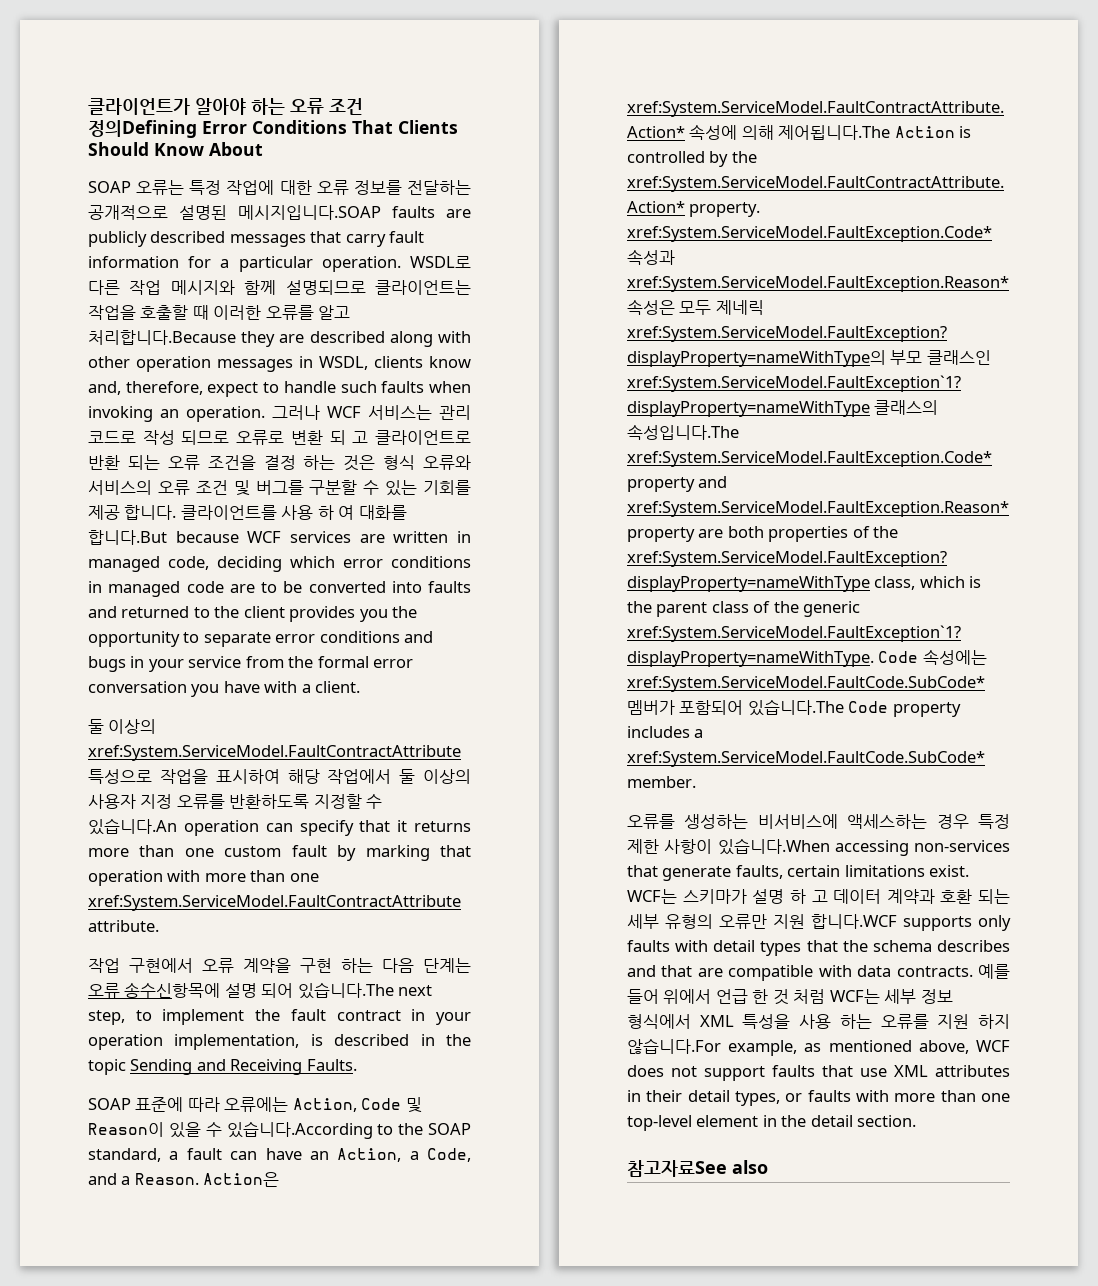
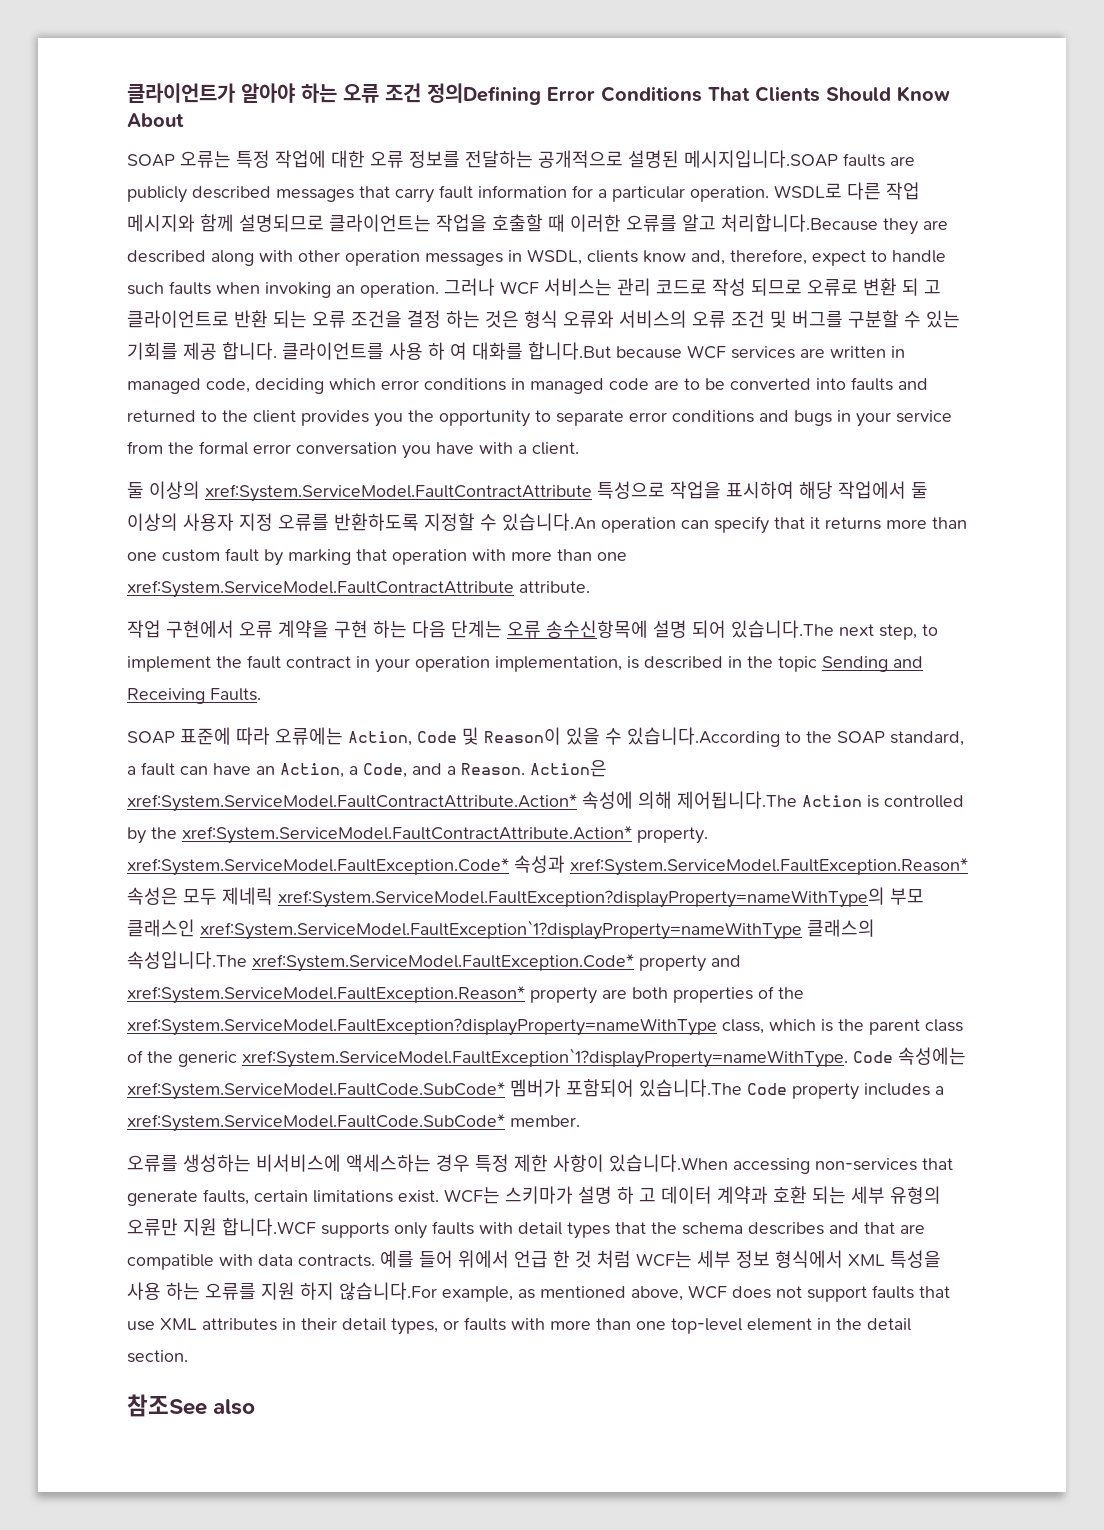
[627,1160,727,1177] 참고자료See -> [127,1394,207,1417] 참조See

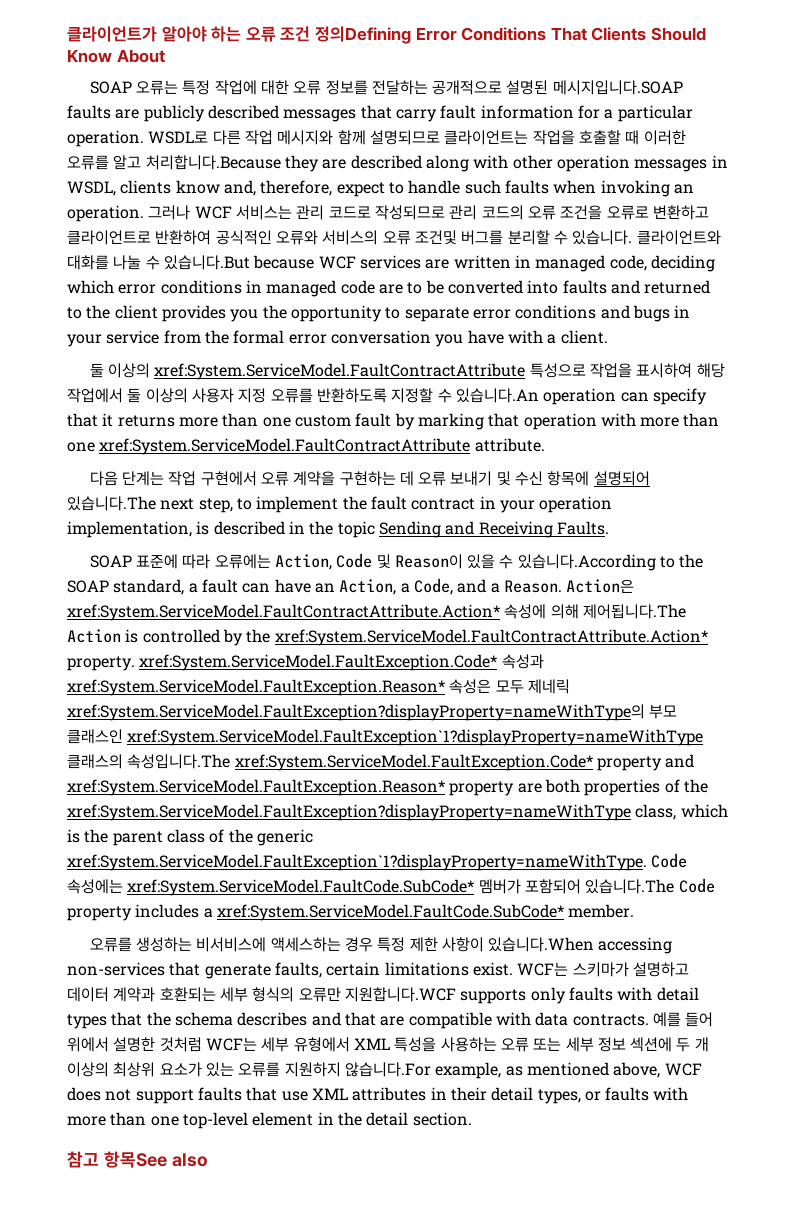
[712,278,941,296] [127,310,960,328] [127,342,611,360] 작성 되므로 오류로 변환 되 고 클라이언트로 반환 되는 오류 조건을 결정 하는 것은 형식 오류와 서비스의 오류 조건 및 버그를 구분할 수 있는 기회를 제공 합니다. 클라이언트를 사용 하 여 대화를 합니다.But -> [374,205,709,220] [67,230,721,245] [67,255,250,270] 작성되므로 관리 코드의 오류 조건을 오류로 변환하고 클라이언트로 반환하여 공식적인 오류와 서비스의 오류 조건및 버그를 분리할 수 있습니다. 클라이언트와 대화를 나눌 수 있습니다.But
(590, 587) none -> [89,471,164,486] 다음 단계는
[334,620,726,638] 구현 하는 다음 단계는 오류 송수신항목에 설명 되어 -> [339,471,650,486] 구현하는 데 오류 보내기 및 수신 항목에 설명되어
[578,1186,941,1204] [127,1218,316,1236] 설명 하 고 데이터 계약과 호환 되는 세부 유형의 오류만 지원 합니다.WCF -> [632,962,689,977] [67,987,456,1002] 설명하고 데이터 계약과 호환되는 세부 형식의 오류만 지원합니다.WCF
[514,1250,941,1268] [127,1282,334,1300] 언급 한 것 처럼 WCF는 세부 정보 형식에서 XML 특성을 사용 하는 오류를 지원 하지 -> [113,1037,709,1052] [67,1062,341,1077] 설명한 것처럼 WCF는 세부 유형에서 XML 특성을 사용하는 오류 또는 세부 정보 섹션에 두 개 이상의 최상위 요소가 있는 오류를 지원하지
[127,1394,207,1417] 참조See -> [67,1151,167,1168] 참고 항목See

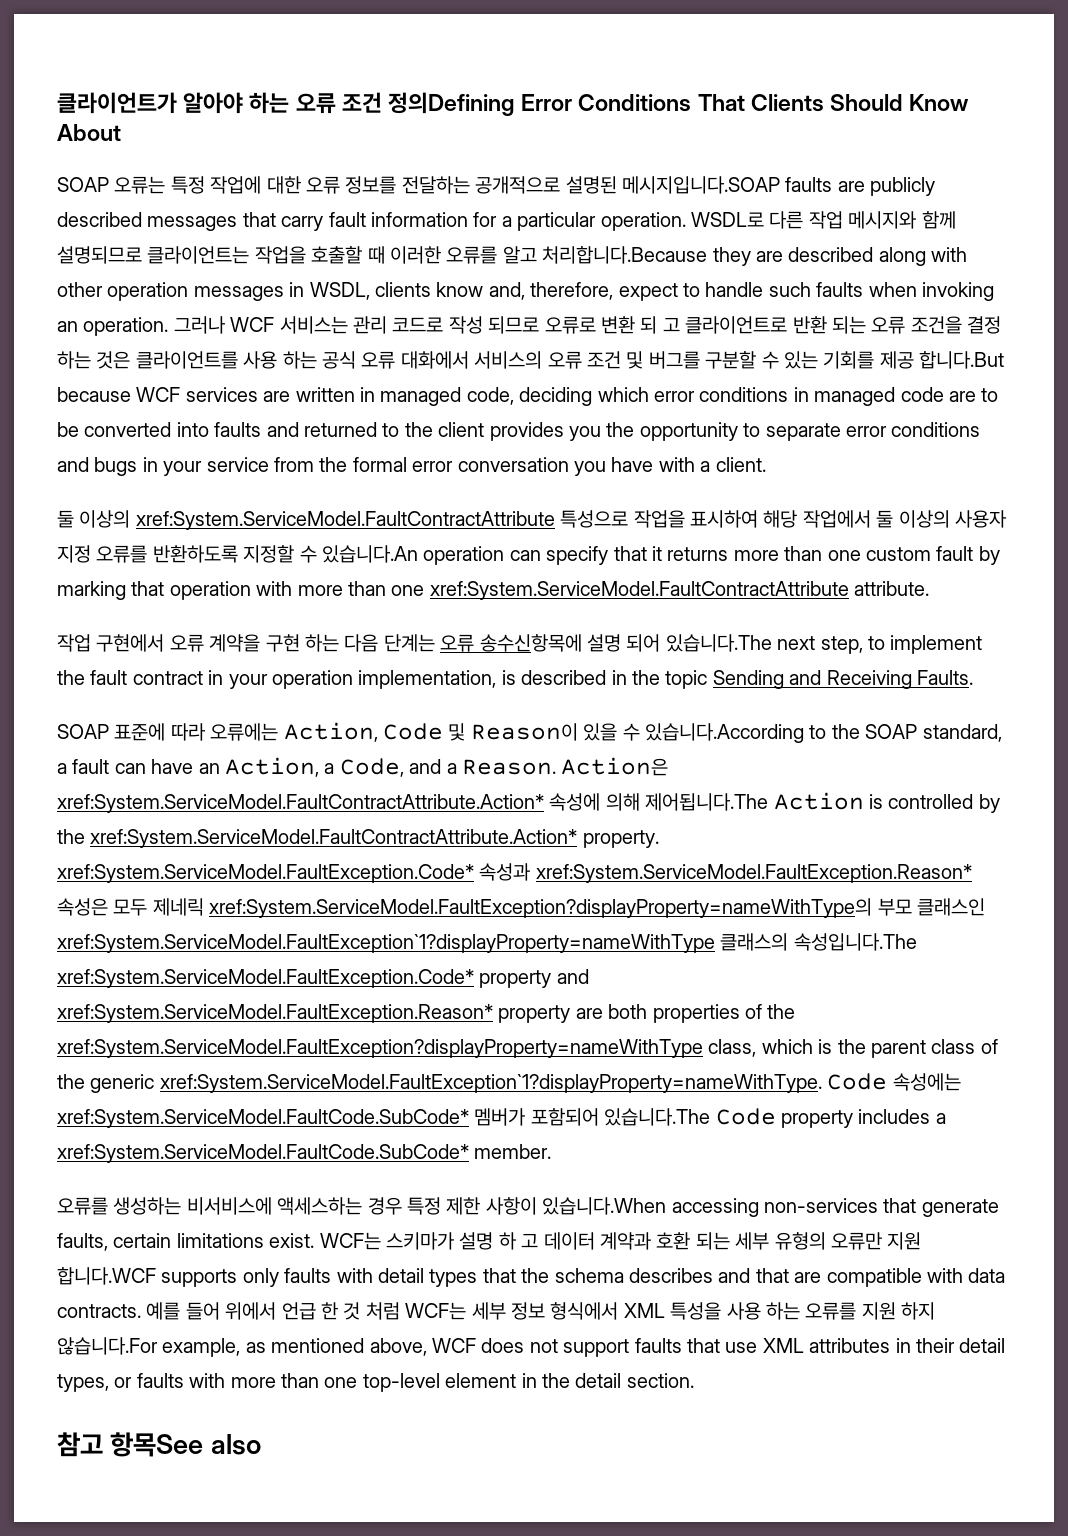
[374,205,709,220] [67,230,721,245] [67,255,250,270] 작성되므로 관리 코드의 오류 조건을 오류로 변환하고 클라이언트로 반환하여 공식적인 오류와 서비스의 오류 조건및 버그를 분리할 수 있습니다. 클라이언트와 대화를 나눌 수 있습니다.But -> [448,316,1002,334] [57,351,1005,369] 작성 되므로 오류로 변환 되 고 클라이언트로 반환 되는 오류 조건을 결정 하는 것은 클라이언트를 사용 하는 공식 오류 대화에서 서비스의 오류 조건 및 버그를 구분할 수 있는 기회를 제공 합니다.But
[89,471,164,486] 다음 단계는 -> (930, 588) none
[339,471,650,486] 구현하는 데 오류 보내기 및 수신 항목에 설명되어 -> [265,634,661,652] 구현 하는 다음 단계는 오류 송수신항목에 설명 되어
[632,962,689,977] [67,987,456,1002] 설명하고 데이터 계약과 호환되는 세부 형식의 오류만 지원합니다.WCF -> [459,1232,922,1250] [57,1267,156,1285] 설명 하 고 데이터 계약과 호환 되는 세부 유형의 오류만 지원 합니다.WCF
[113,1037,709,1052] [67,1062,341,1077] 설명한 것처럼 WCF는 세부 유형에서 XML 특성을 사용하는 오류 또는 세부 정보 섹션에 두 개 이상의 최상위 요소가 있는 오류를 지원하지 -> [281,1302,936,1320] 언급 한 것 처럼 WCF는 세부 정보 형식에서 XML 특성을 사용 하는 오류를 지원 하지

